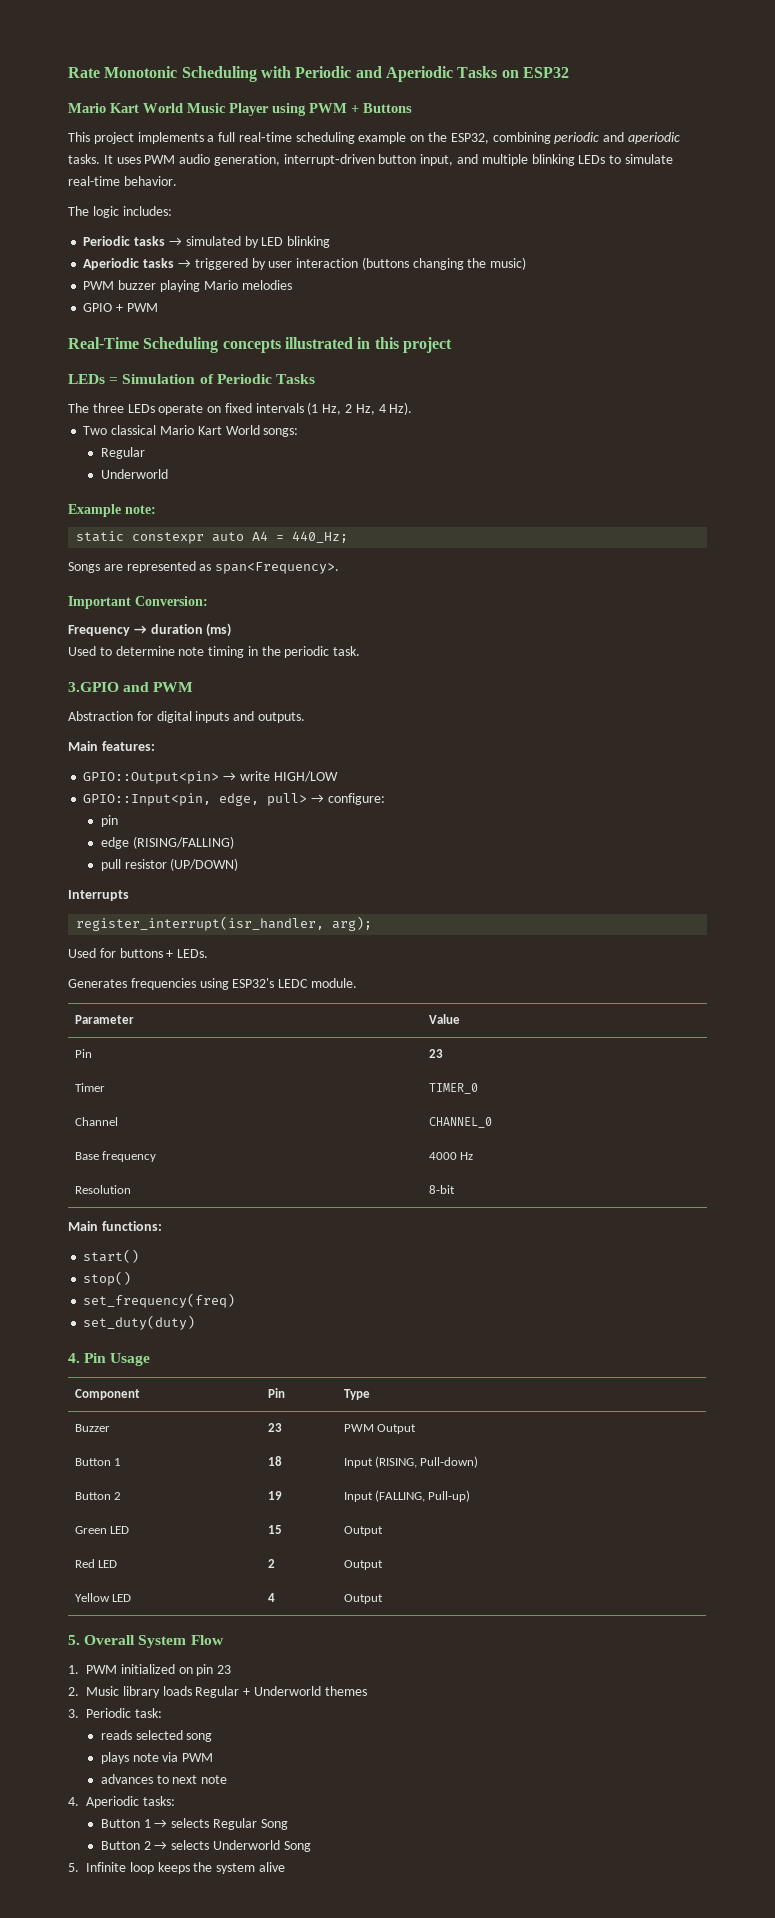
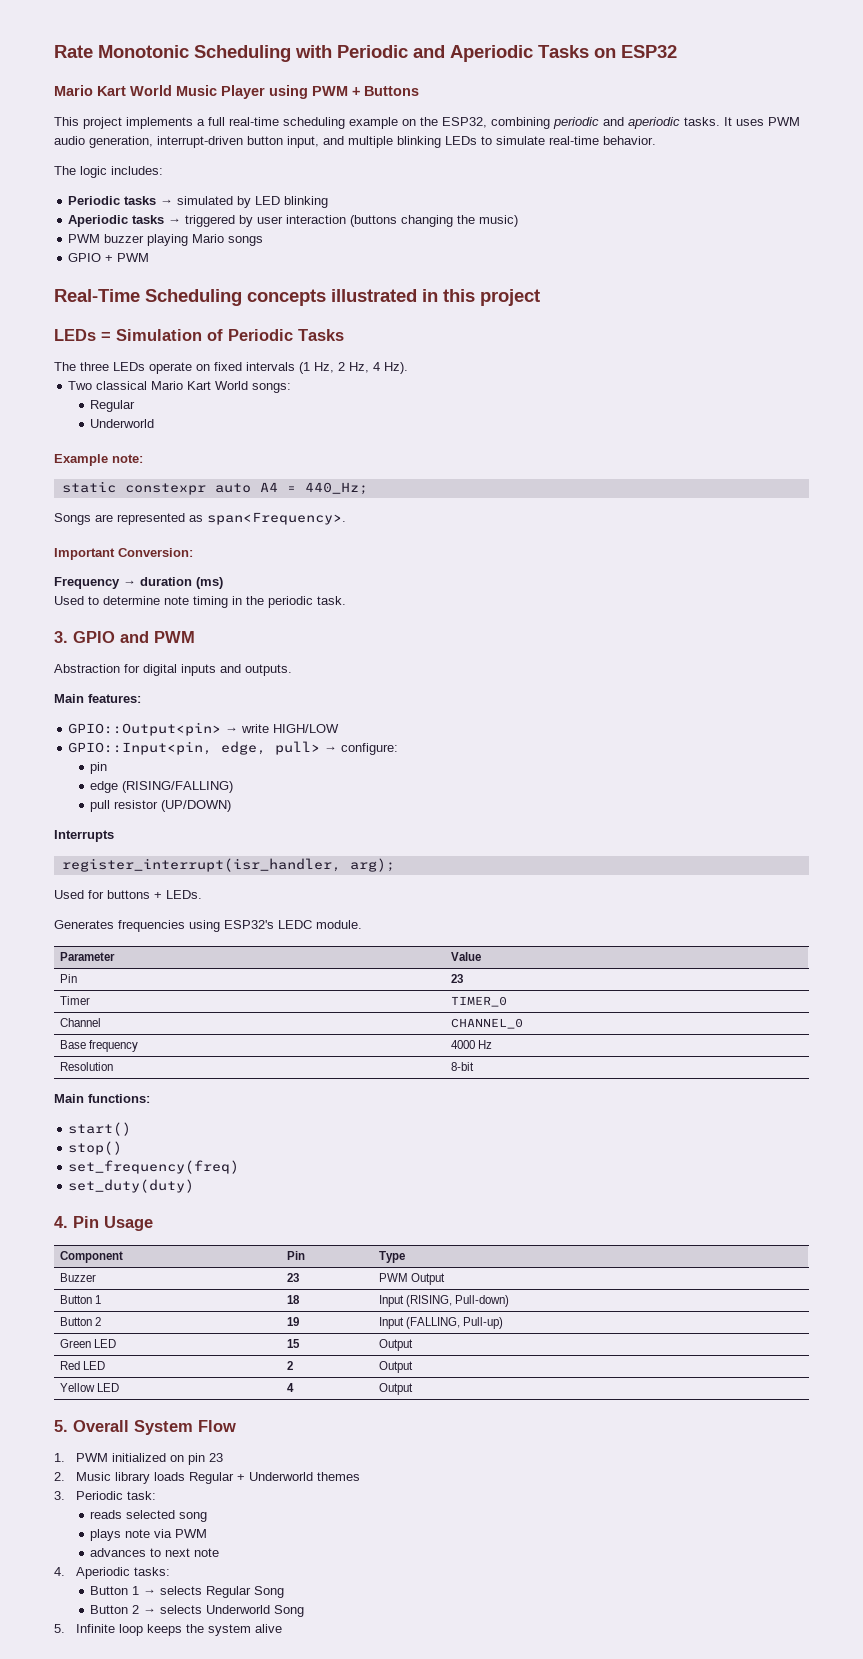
[241,280,292,290] melodies -> [228,236,264,246] songs
[68,682,119,692] 3.GPIO -> [54,631,115,643] 3. GPIO

